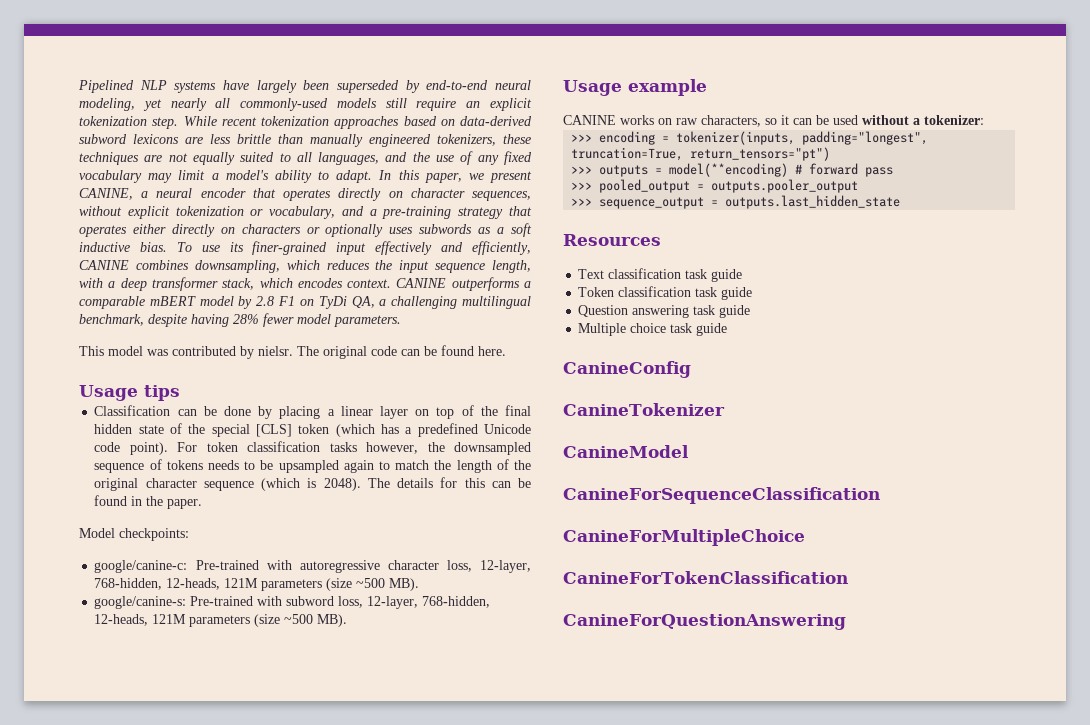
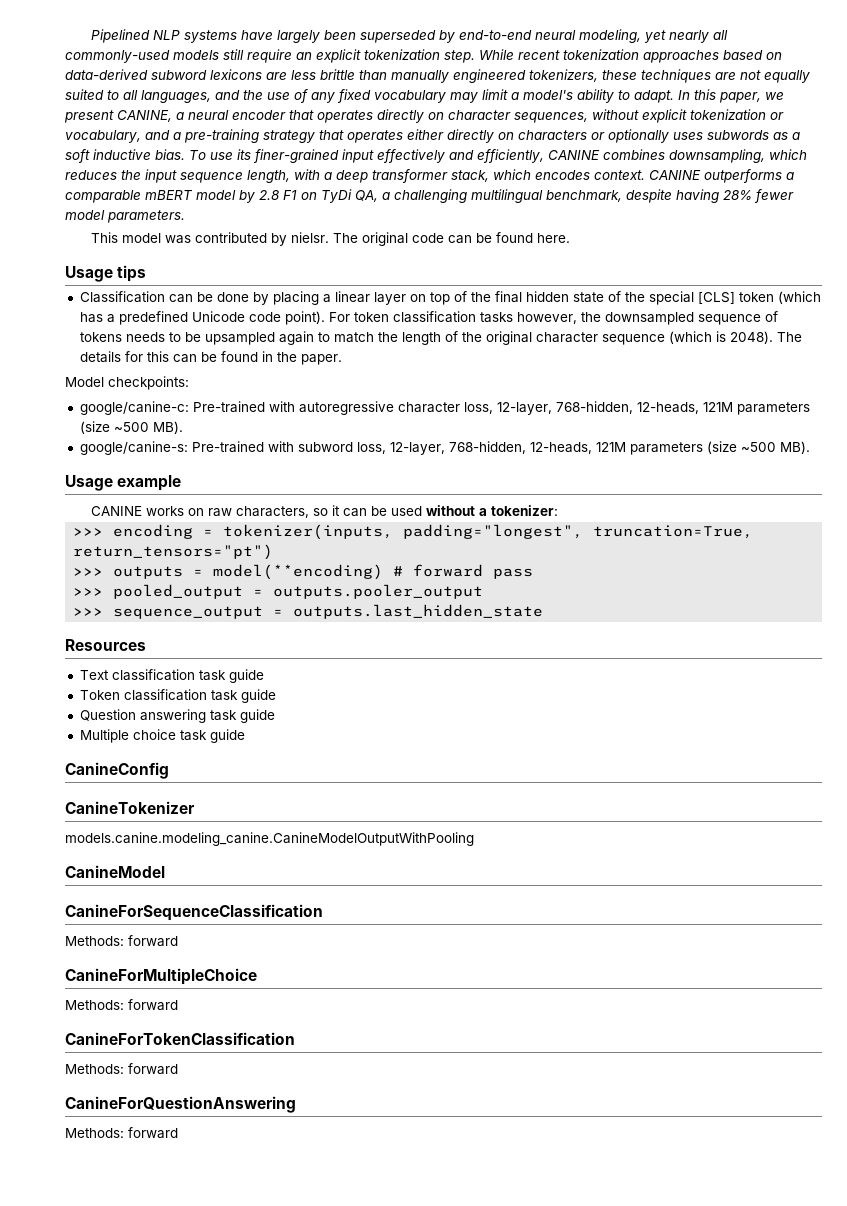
(725, 409) none -> [65,832,474,846] // models.canine.modeling_canine.CanineModelOutputWithPooling
(880, 495) none -> [65,935,178,947] // Methods: forward
(805, 537) none -> [65,999,178,1011] // Methods: forward
(848, 577) none -> [65,1063,178,1075] // Methods: forward
(846, 622) none -> [65,1127,178,1139] // Methods: forward

